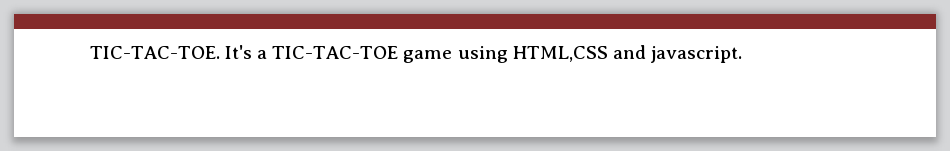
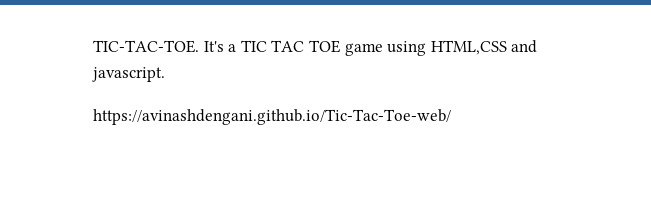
[272,46,399,59] TIC-TAC-TOE -> [240,40,340,53] TIC TAC TOE
(743, 54) none -> [93,109,451,125] // https://avinashdengani.github.io/Tic-Tac-Toe-web/

